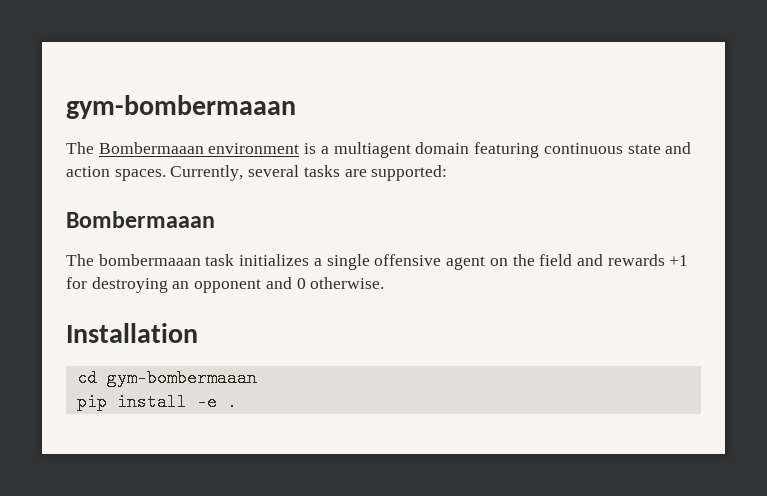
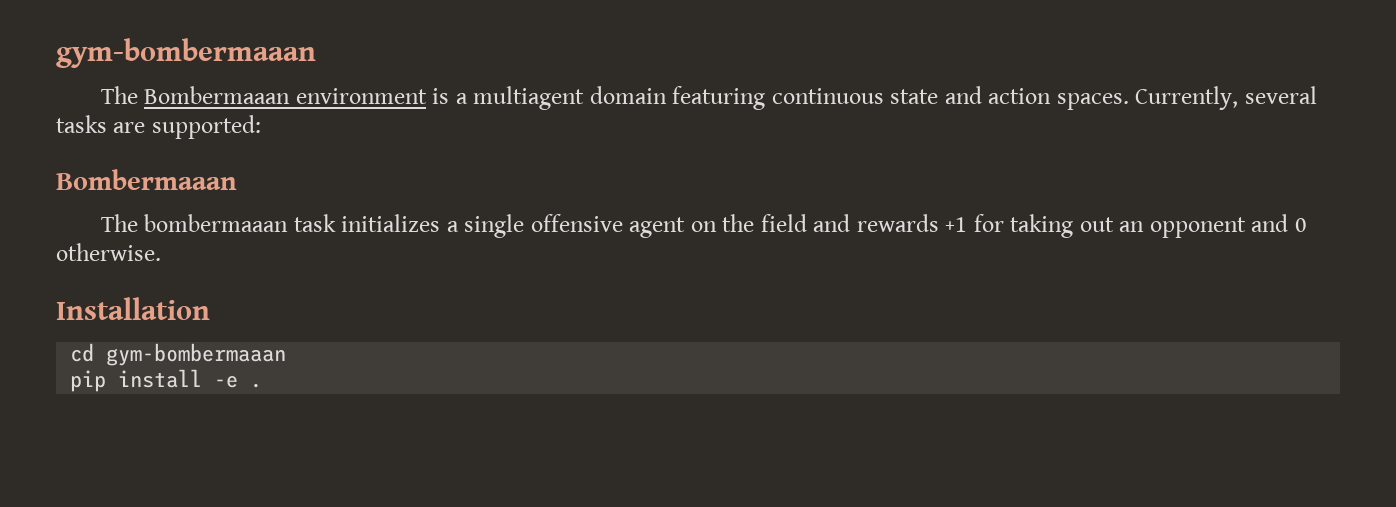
[91,277,168,293] destroying -> [1010,214,1114,238] taking out

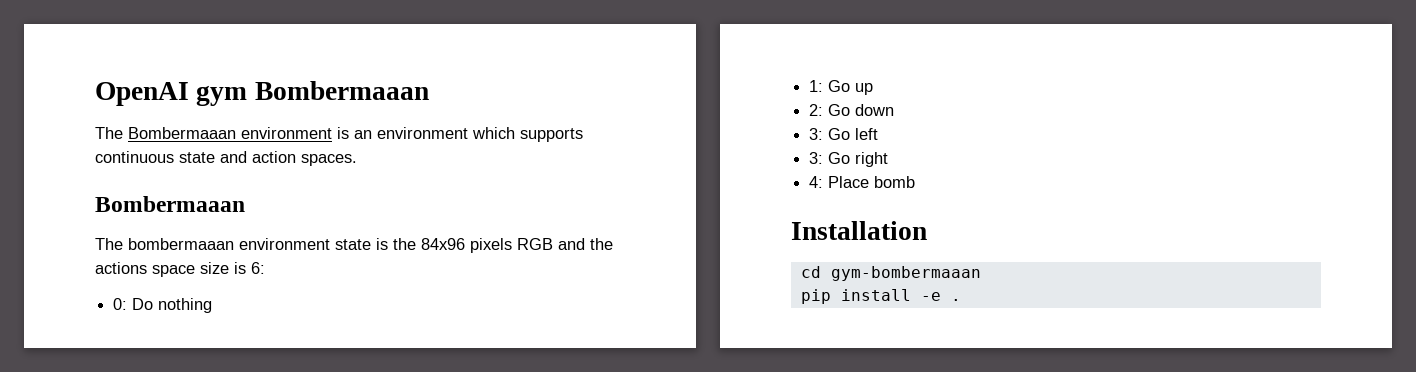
[56,38,316,68] gym-bombermaaan -> [95,81,429,106] OpenAI gym Bombermaaan
[455,86,766,110] a multiagent domain featuring -> [354,127,583,142] an environment which supports
[1135,86,1317,110] [56,115,261,139] [56,169,237,190] [100,214,1307,238] [56,243,161,261] Currently, several tasks are supported: // Bombermaaan // The bombermaaan task initializes a single offensive agent on the field and rewards +1 for taking out an opponent and 0 otherwise. -> [95,196,245,212] [95,238,613,253] [95,262,265,277] [113,298,213,313] [809,80,874,95] [809,104,895,116] [809,128,879,140] [809,152,889,167] [809,176,916,188] // Bombermaaan // The bombermaaan environment state is the 84x96 pixels RGB and the actions space size is 6: // 0: Do nothing // 1: Go up // 2: Go down // 3: Go left // 3: Go right // 4: Place bomb

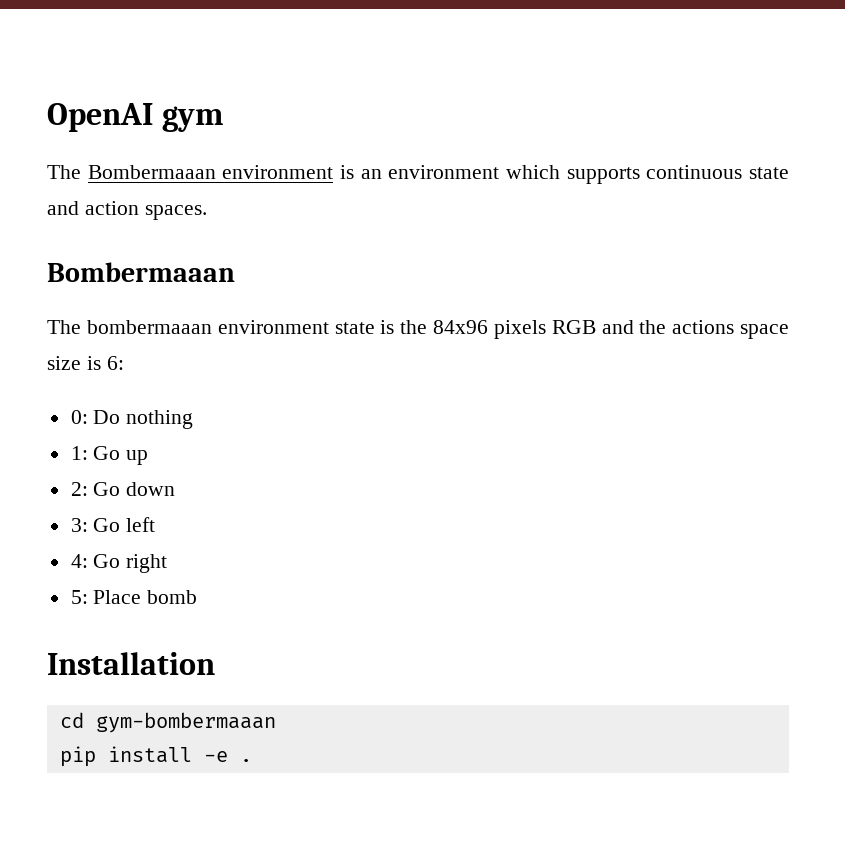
[254,81,429,100] Bombermaaan -> (224, 119) none
[809,152,824,164] 3: -> [70,554,88,568] 4:
[809,176,824,188] 4: -> [70,590,88,604] 5:

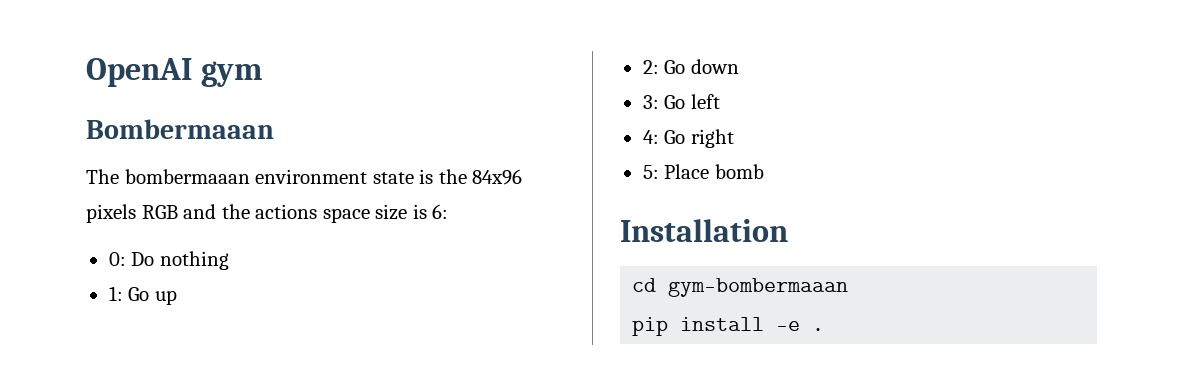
[47,165,789,184] [47,201,207,220] // The Bombermaaan environment is an environment which supports continuous state and action spaces. -> (263, 74) none

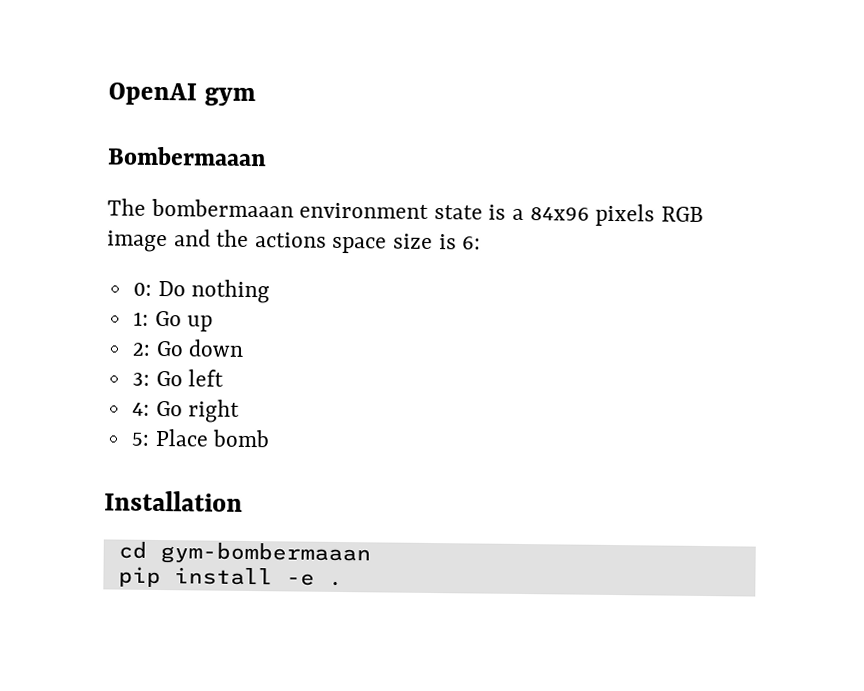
[438,169,467,184] the -> [512,208,525,221] a
(178, 212) none -> [107,230,168,253] image

